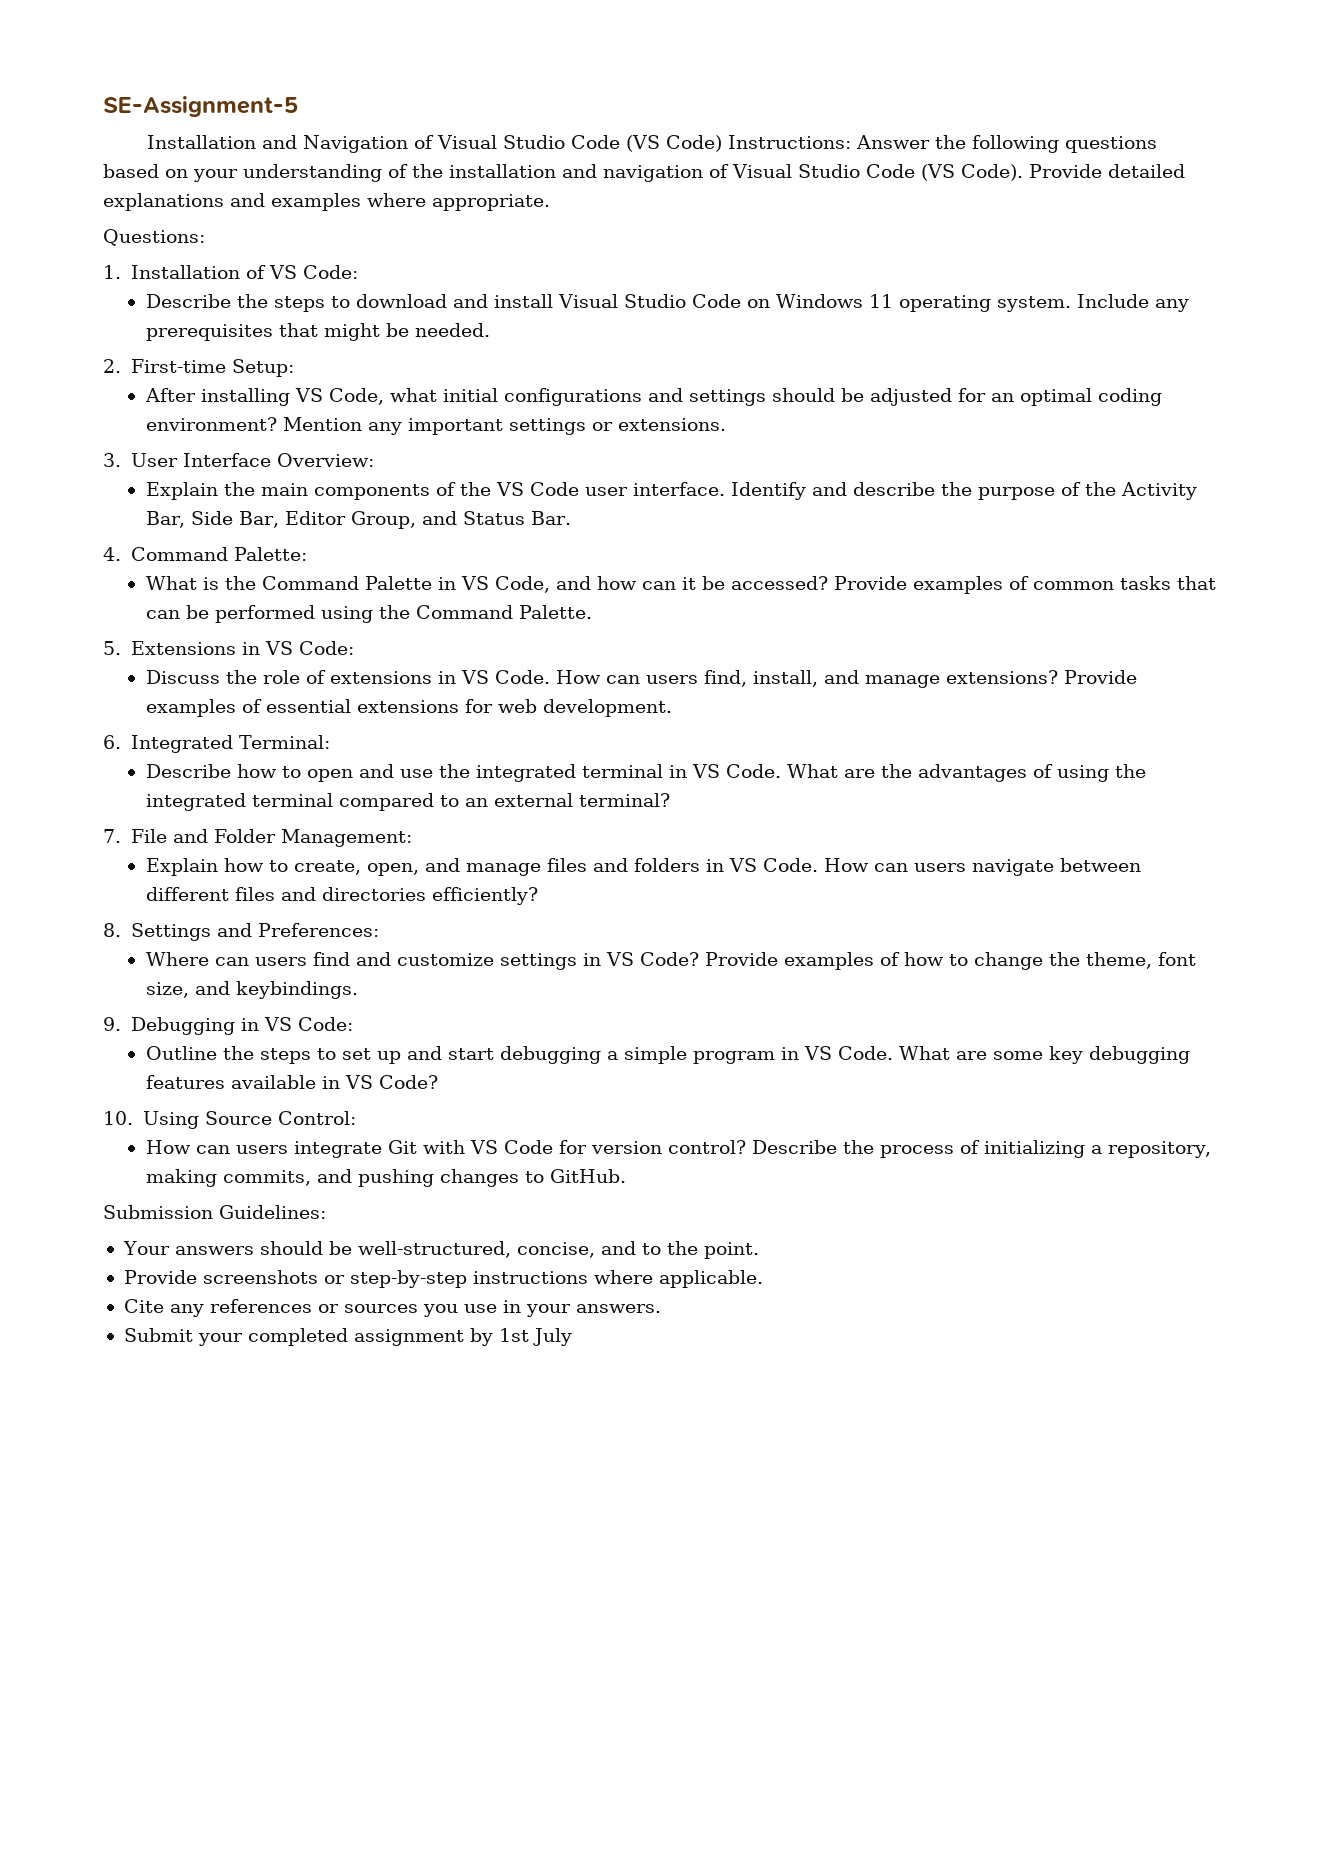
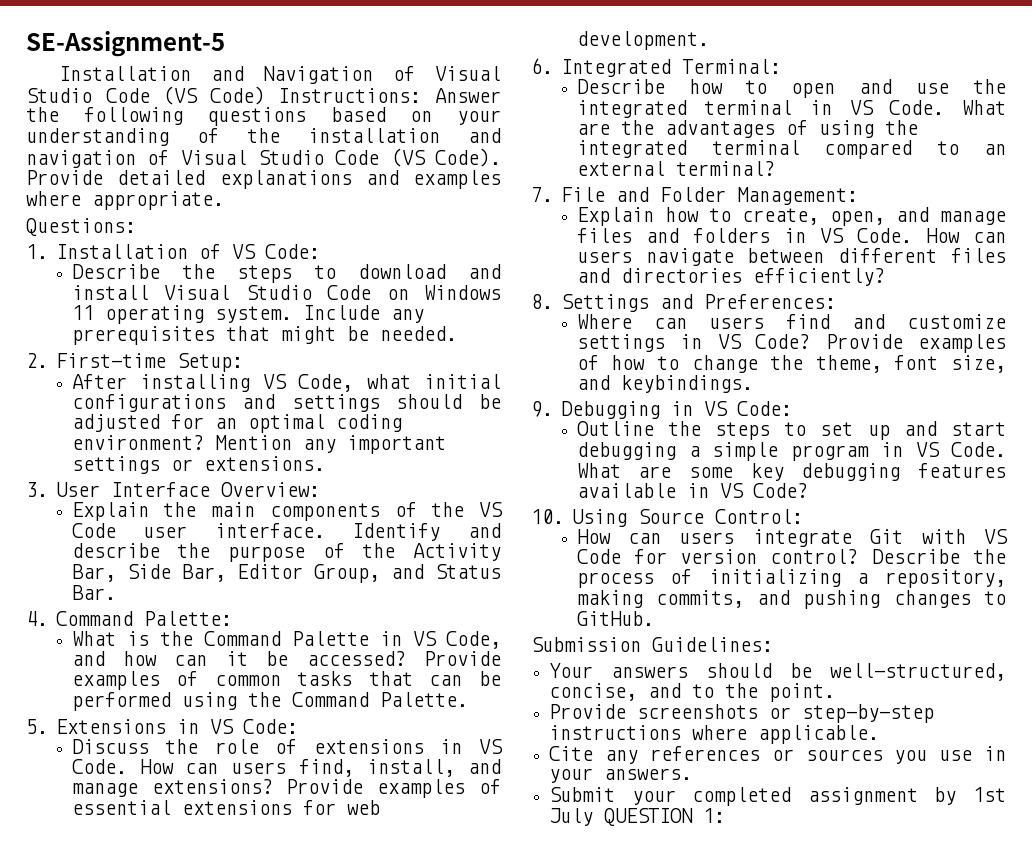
(572, 1337) none -> [604,808,726,826] QUESTION 1:

